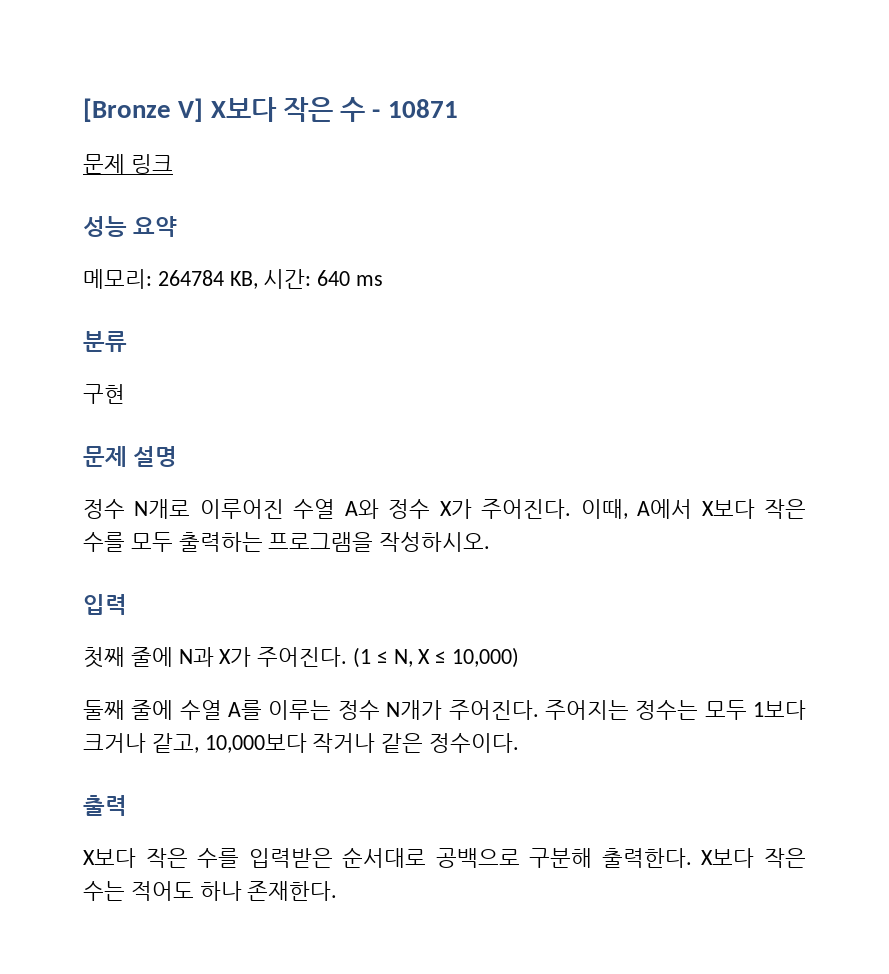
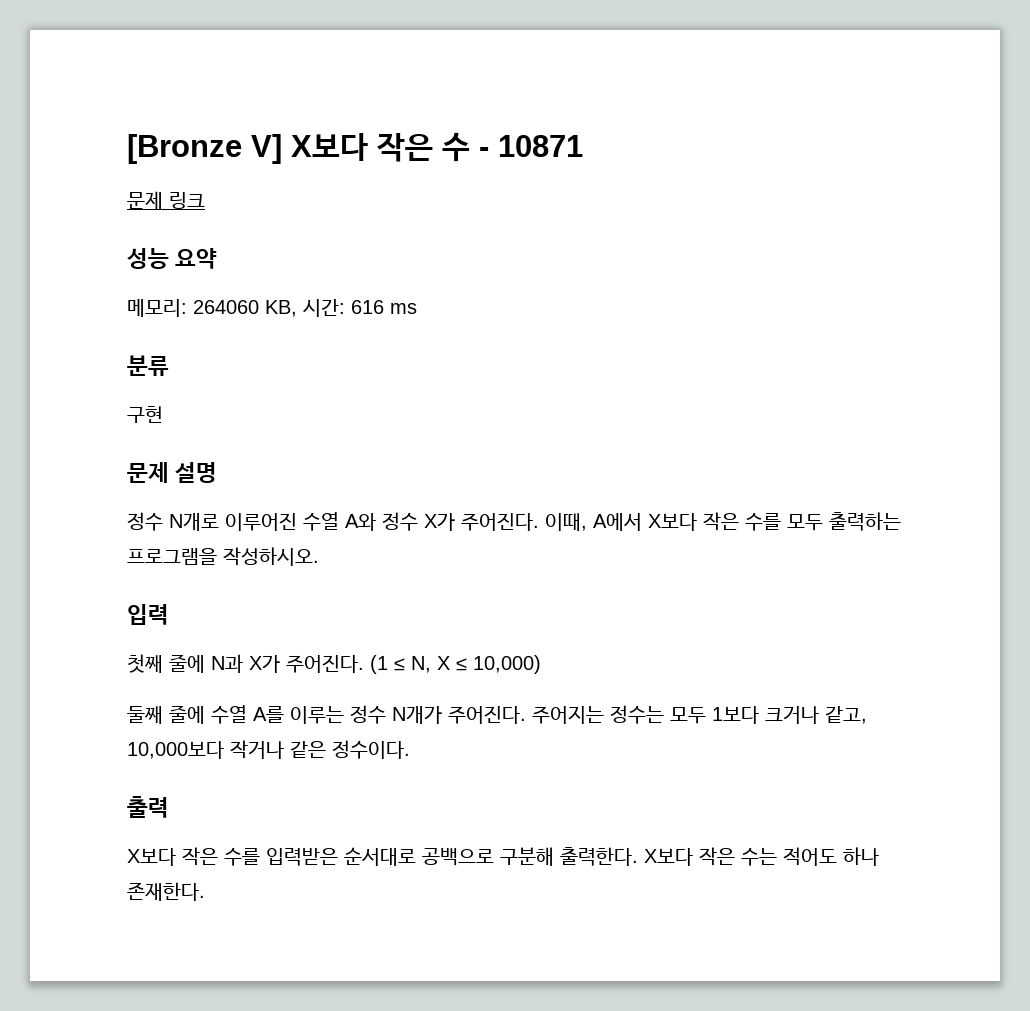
[157,270,224,286] 264784 -> [193,300,259,314] 264060
[317,270,351,286] 640 -> [351,300,384,314] 616

